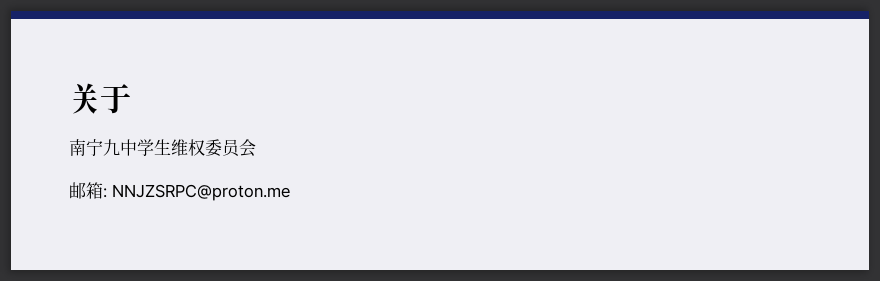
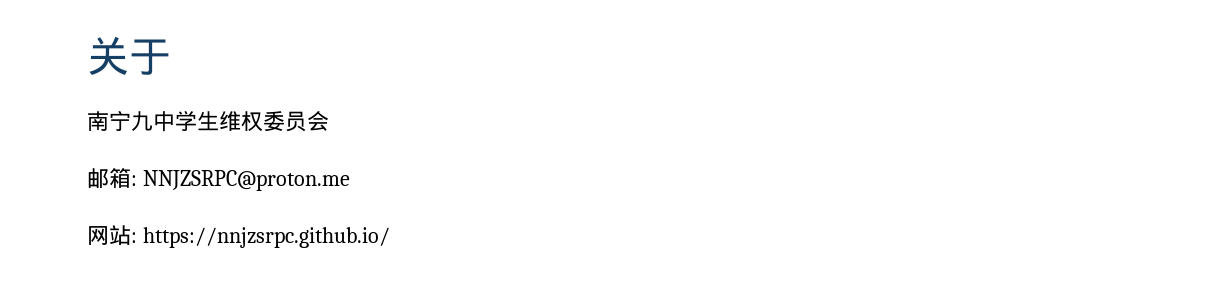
(290, 192) none -> [87,225,390,248] // 网站: https://nnjzsrpc.github.io/

